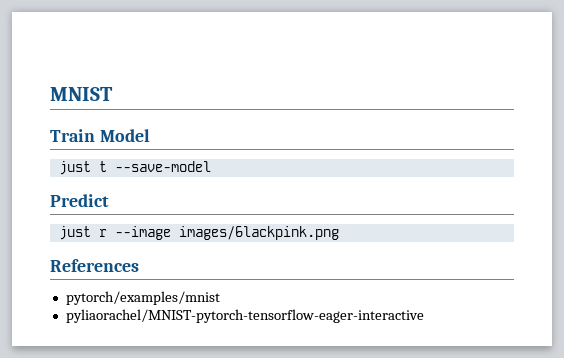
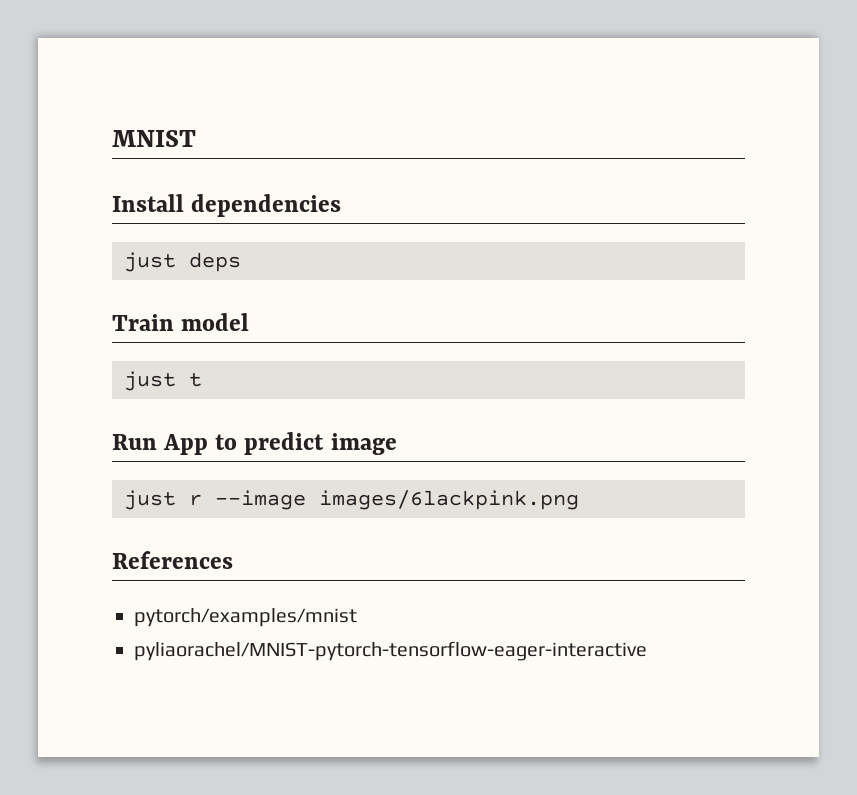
(113, 94) none -> [112,194,342,217] [124,252,241,272] // Install dependencies // just deps
[99,129,150,142] Model -> [181,313,250,331] model
[114,161,211,172] [50,194,109,207] --save-model // Predict -> [112,432,397,455] // Run App to predict image

